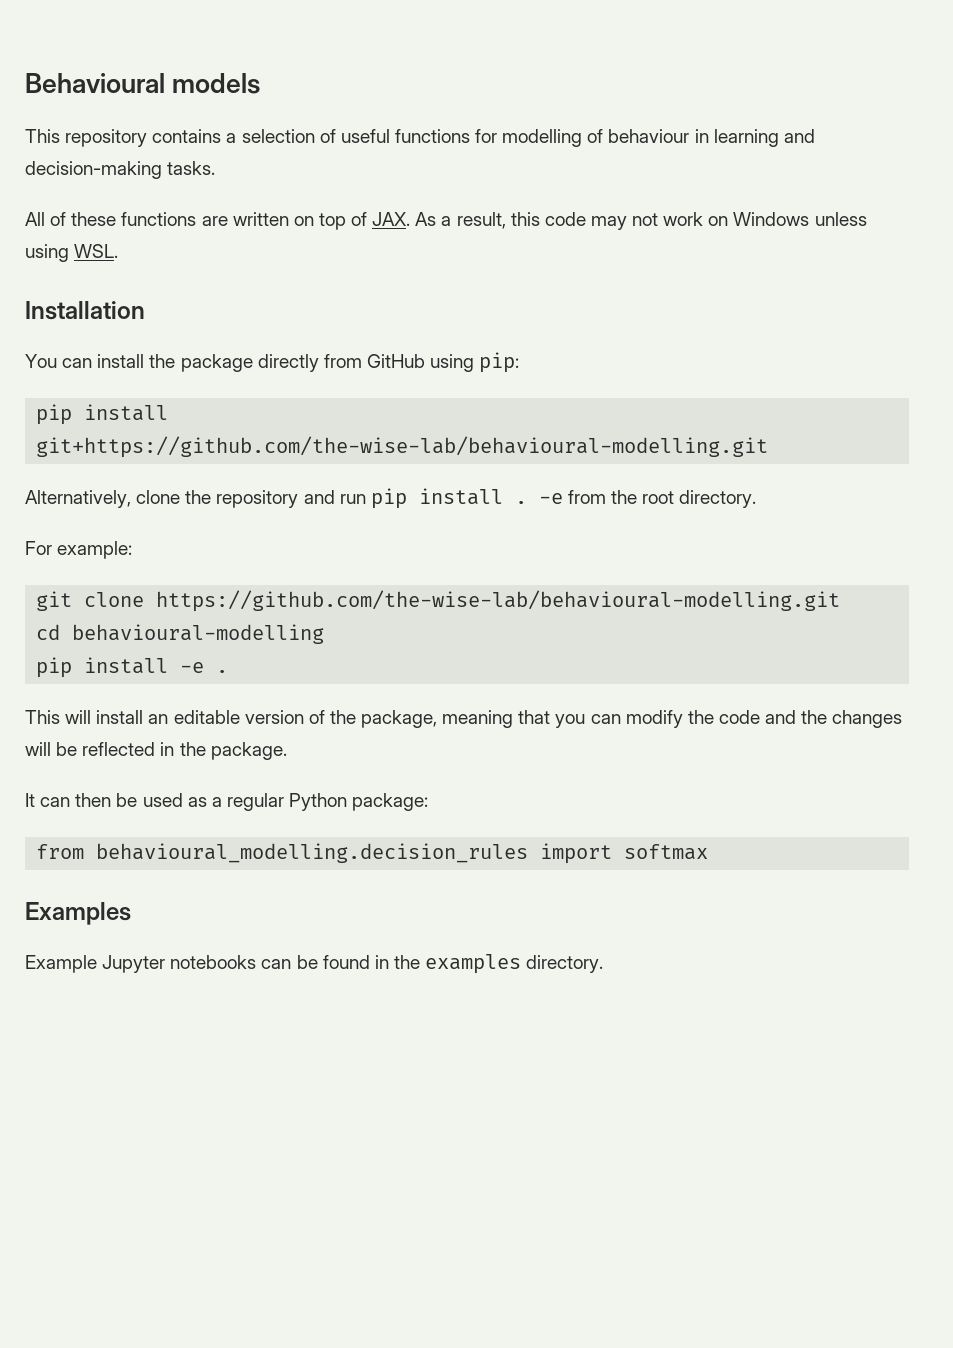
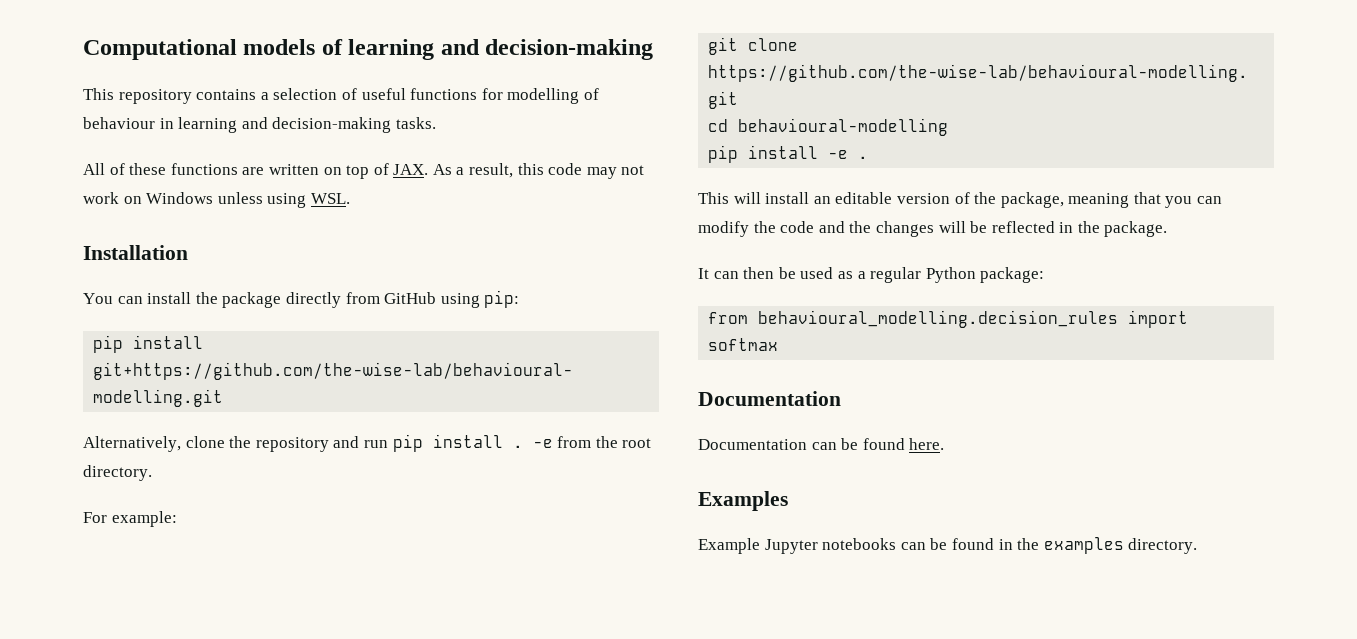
[25,73,165,93] Behavioural -> [83,39,237,60] Computational
(261, 83) none -> [321,39,654,60] of learning and decision-making
(709, 852) none -> [698,391,841,406] [698,438,945,450] // Documentation // Documentation can be found here.

